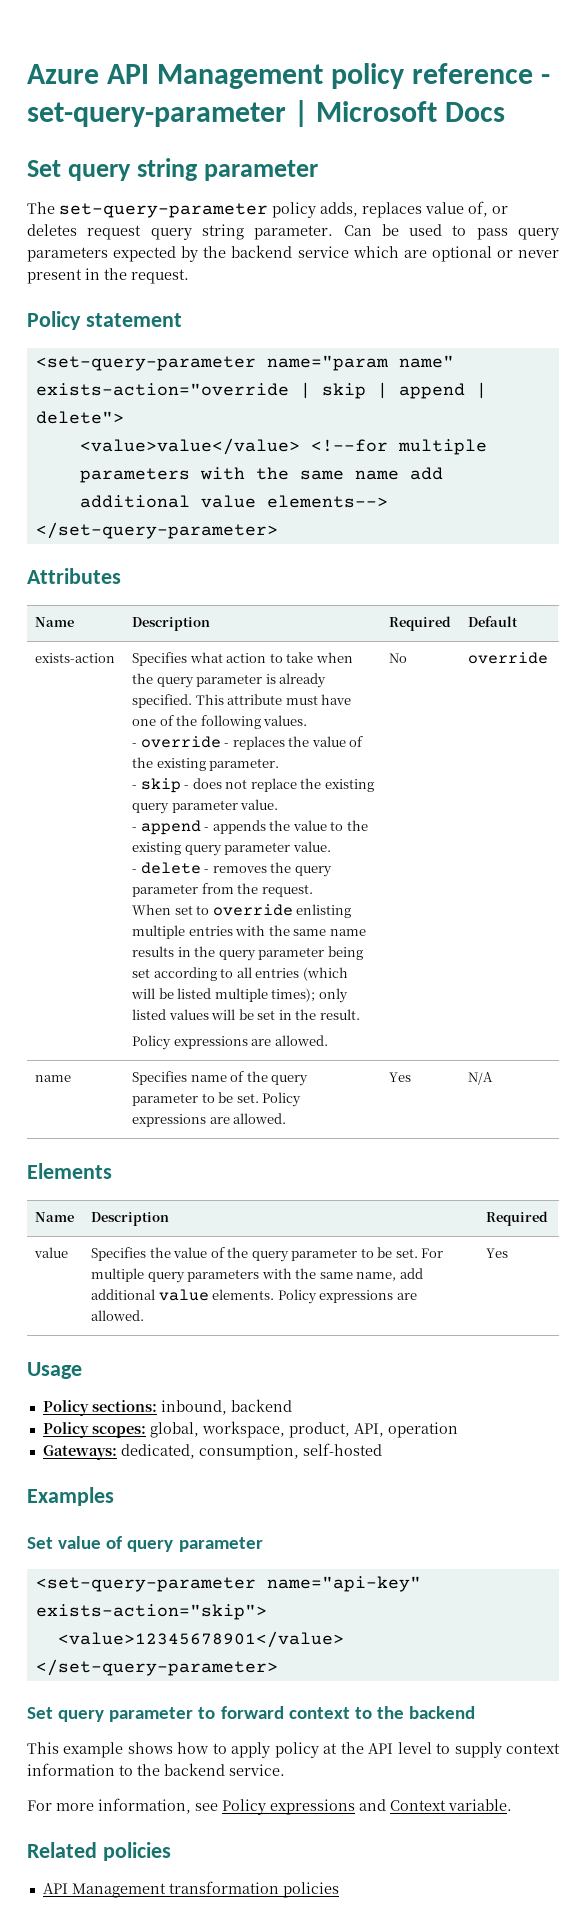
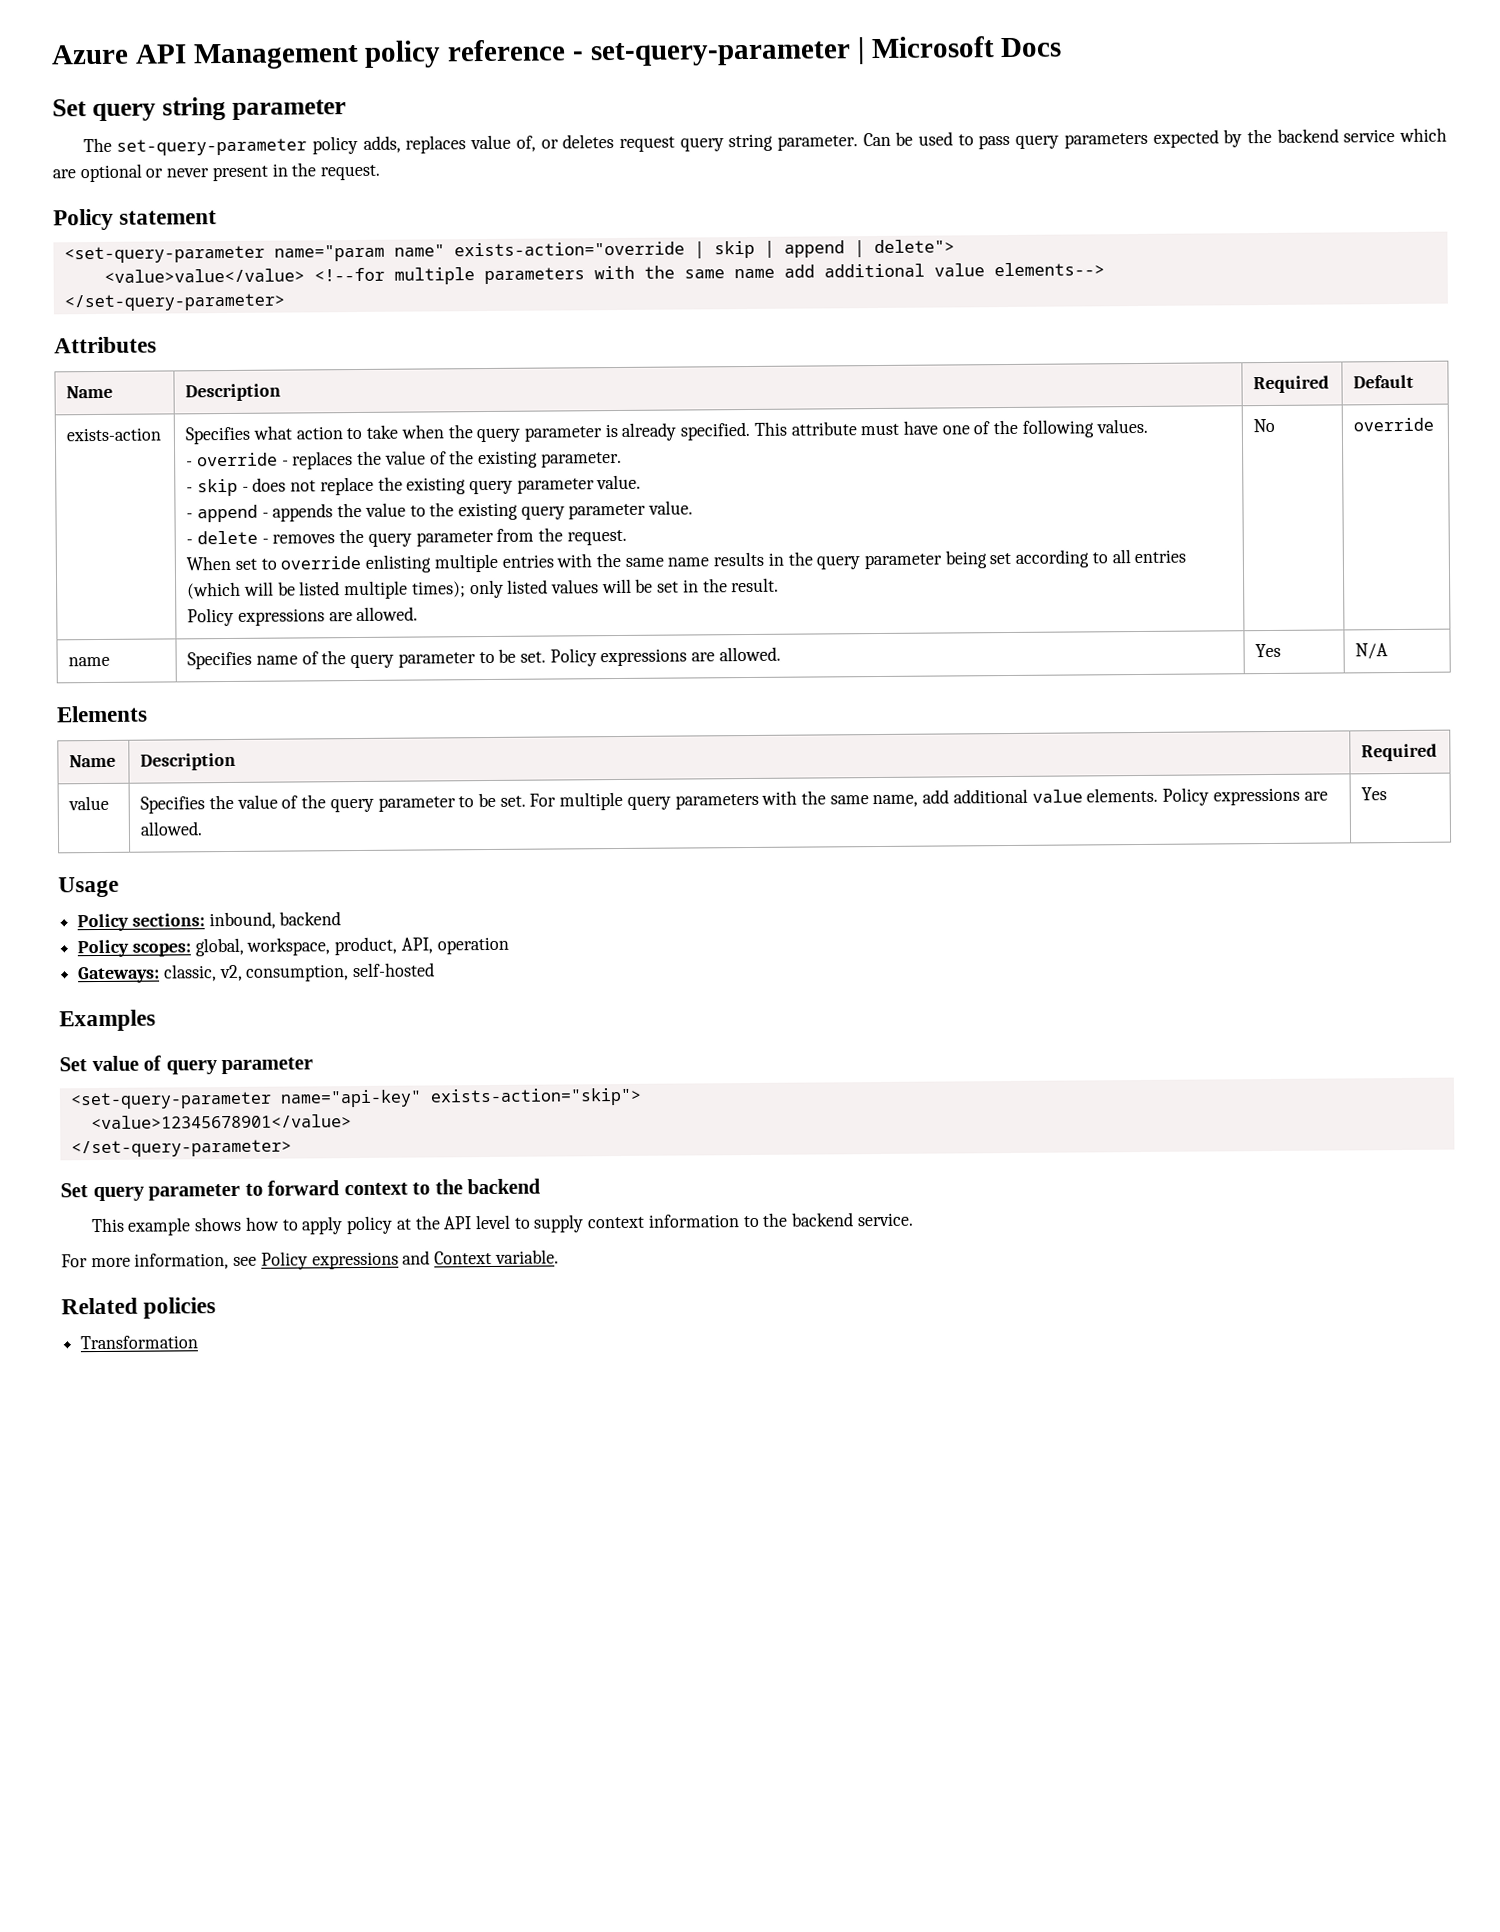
[120,1444,195,1459] dedicated, -> [162,964,243,982] classic, v2,
[42,1881,339,1898] API Management transformation policies -> [80,1335,199,1350] Transformation

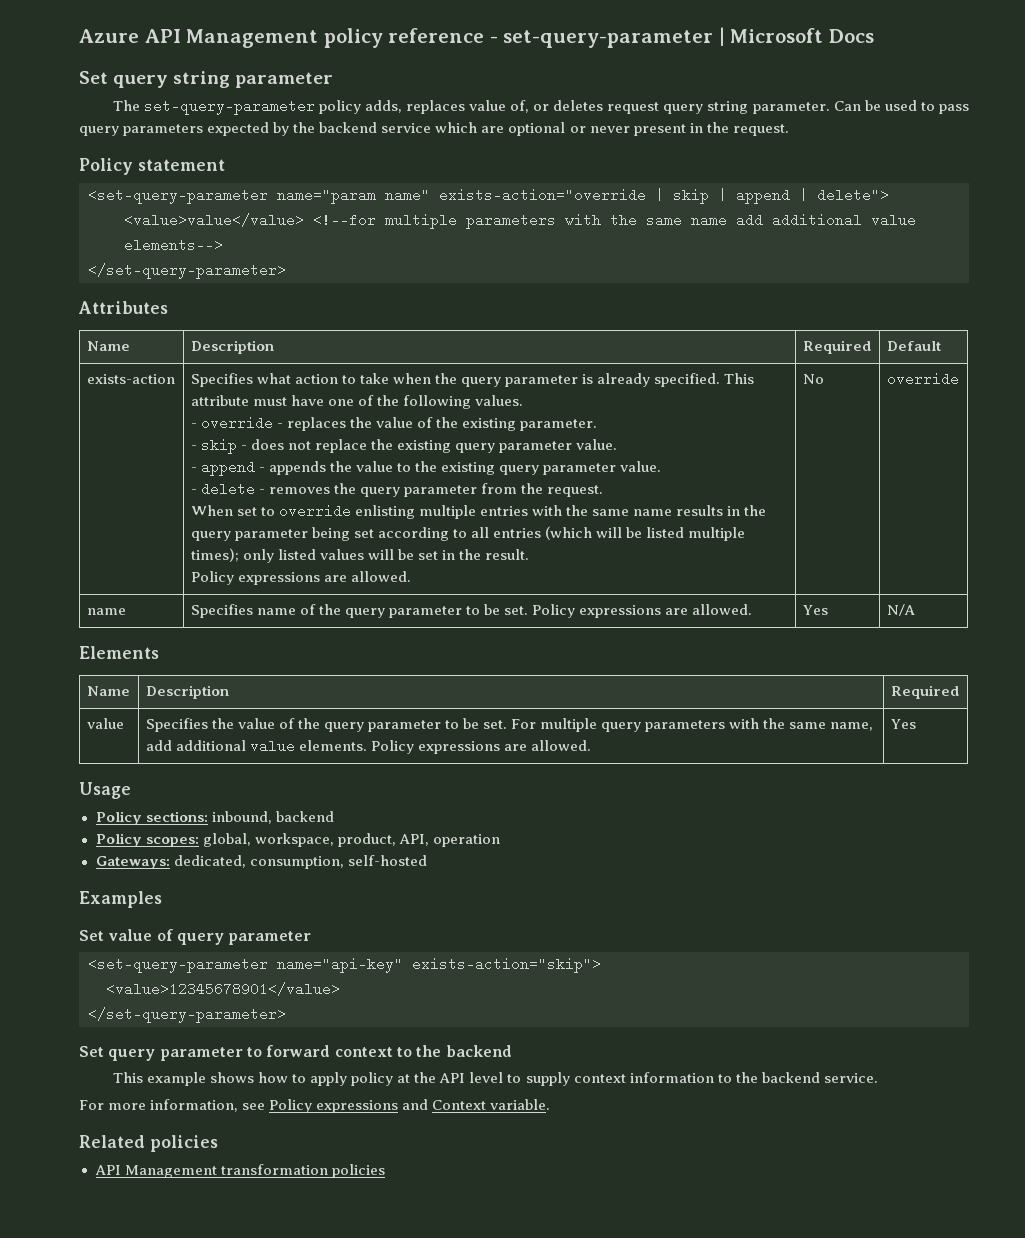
[162,964,243,982] classic, v2, -> [173,855,246,868] dedicated,
[80,1335,199,1350] Transformation -> [94,1164,385,1178] API Management transformation policies

